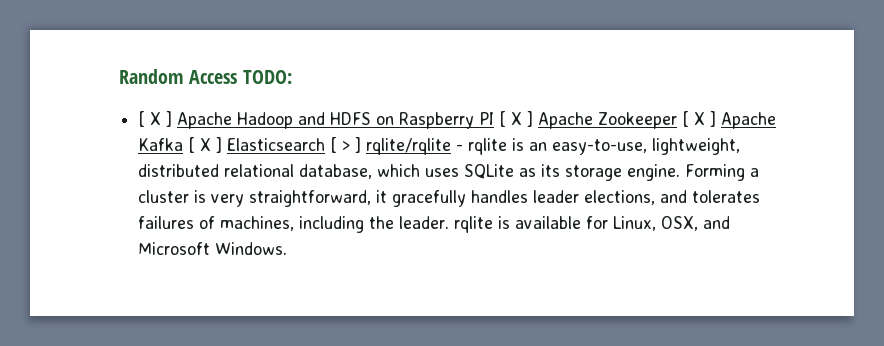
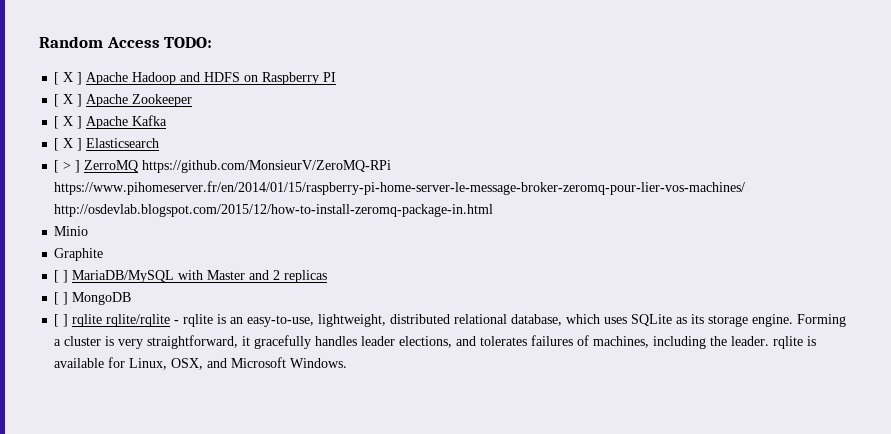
(495, 118) none -> (337, 77) //
(678, 120) none -> (193, 100) //
(184, 144) none -> (168, 120) //
(326, 144) none -> (160, 143) //
(362, 145) none -> [84,160,392,173] [54,181,746,195] [54,204,494,217] [54,226,89,236] [54,248,104,261] [54,270,328,283] [54,292,132,305] [54,314,103,327] ZerroMQ https://github.com/MonsieurV/ZeroMQ-RPi https://www.pihomeserver.fr/en/2014/01/15/raspberry-pi-home-server-le-message-broker-zeromq-pour-lier-vos-machines/ http://osdevlab.blogspot.com/2015/12/how-to-install-zeromq-package-in.html // Minio // Graphite // [ ] MariaDB/MySQL with Master and 2 replicas // [ ] MongoDB // [ ] rqlite

